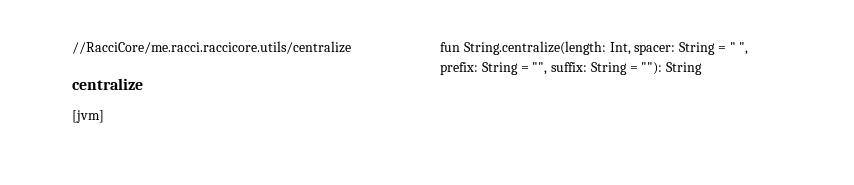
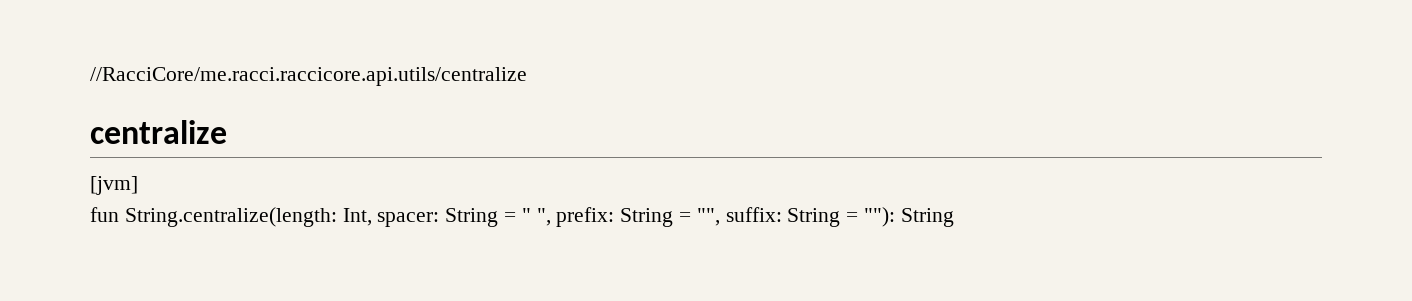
[72,41,351,54] //RacciCore/me.racci.raccicore.utils/centralize -> [90,67,527,86] //RacciCore/me.racci.raccicore.api.utils/centralize

